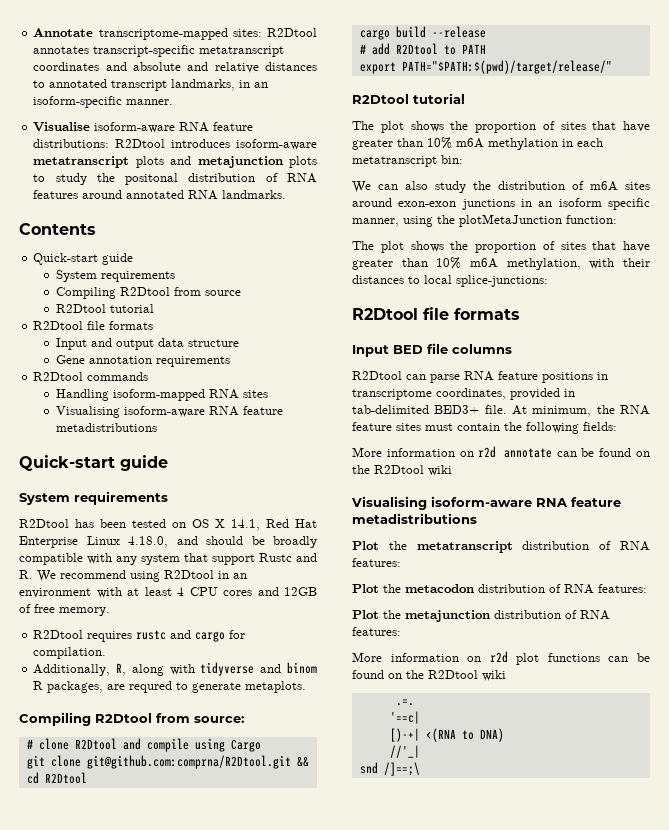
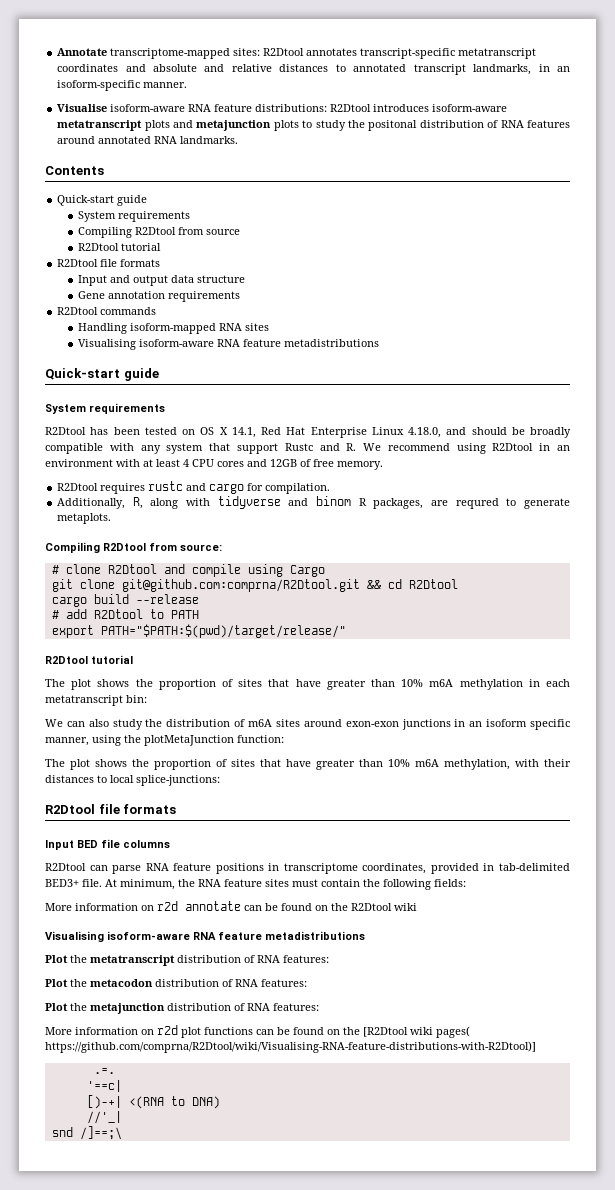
[428,670,506,681] R2Dtool wiki -> [363,1026,470,1038] [45,1041,536,1053] [R2Dtool wiki pages( https://github.com/comprna/R2Dtool/wiki/Visualising-RNA-feature-distributions-with-R2Dtool)]

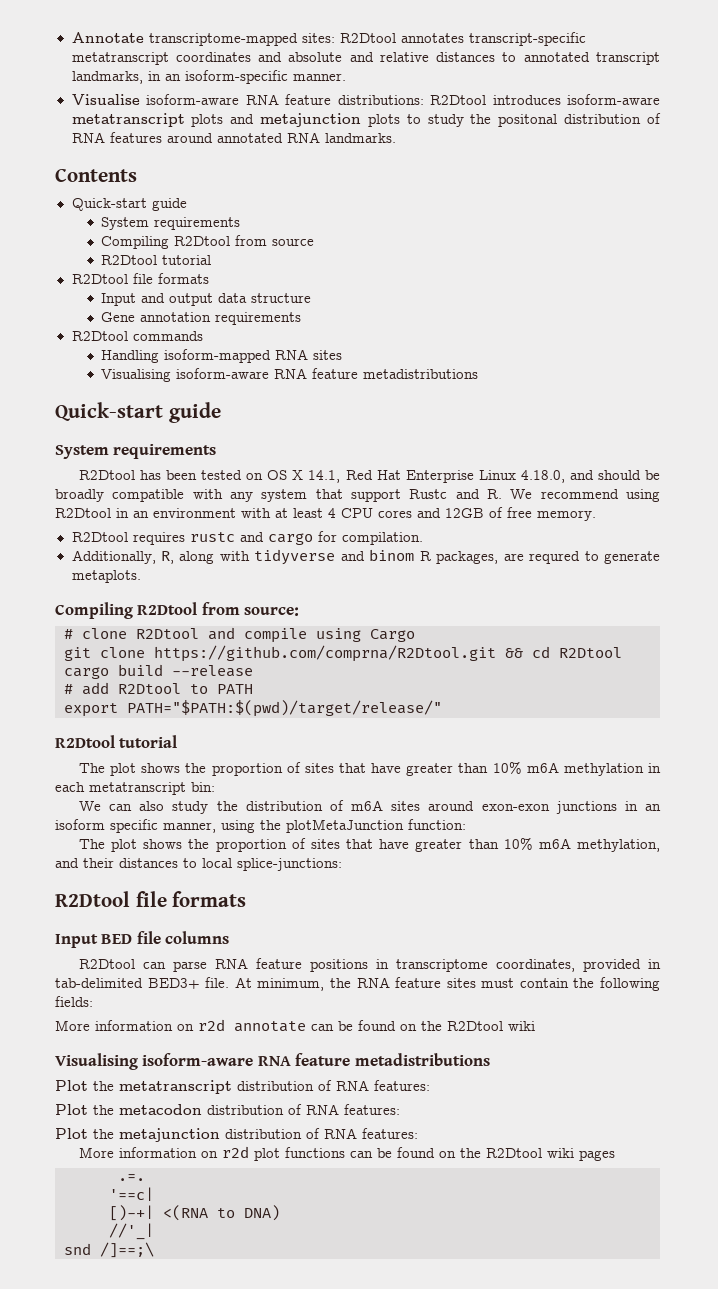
[121,579,360,592] git@github.com:comprna/R2Dtool.git -> [154,645,496,662] https://github.com/comprna/R2Dtool.git
[515,759,539,767] with -> [55,858,79,868] and
[363,1026,470,1038] [45,1041,536,1053] [R2Dtool wiki pages( https://github.com/comprna/R2Dtool/wiki/Visualising-RNA-feature-distributions-with-R2Dtool)] -> [486,1148,616,1161] R2Dtool wiki pages

